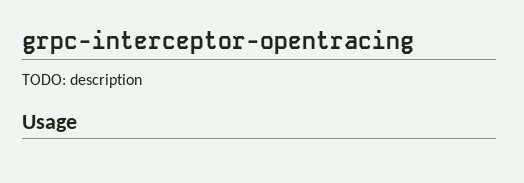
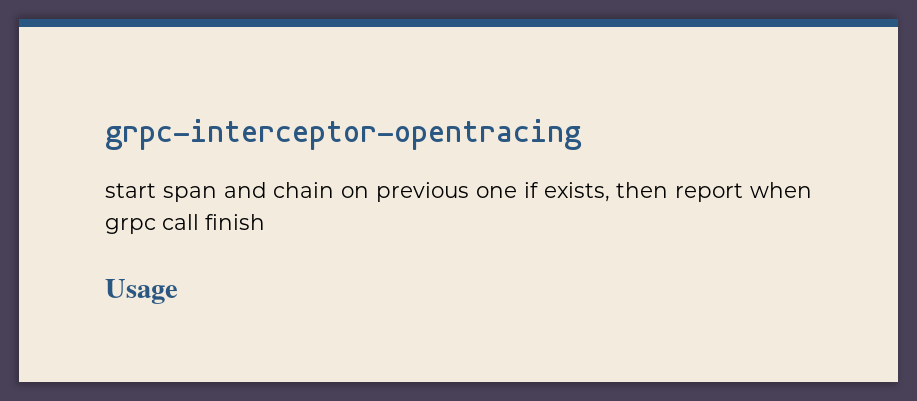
[22,74,143,88] TODO: description -> [105,182,812,202] [105,214,265,234] start span and chain on previous one if exists, then report when grpc call finish

